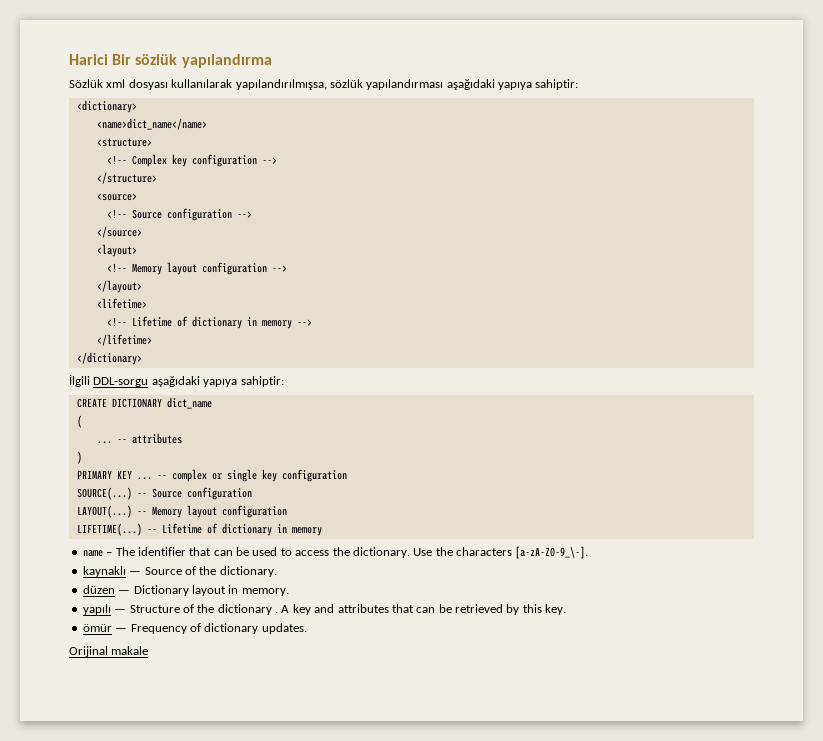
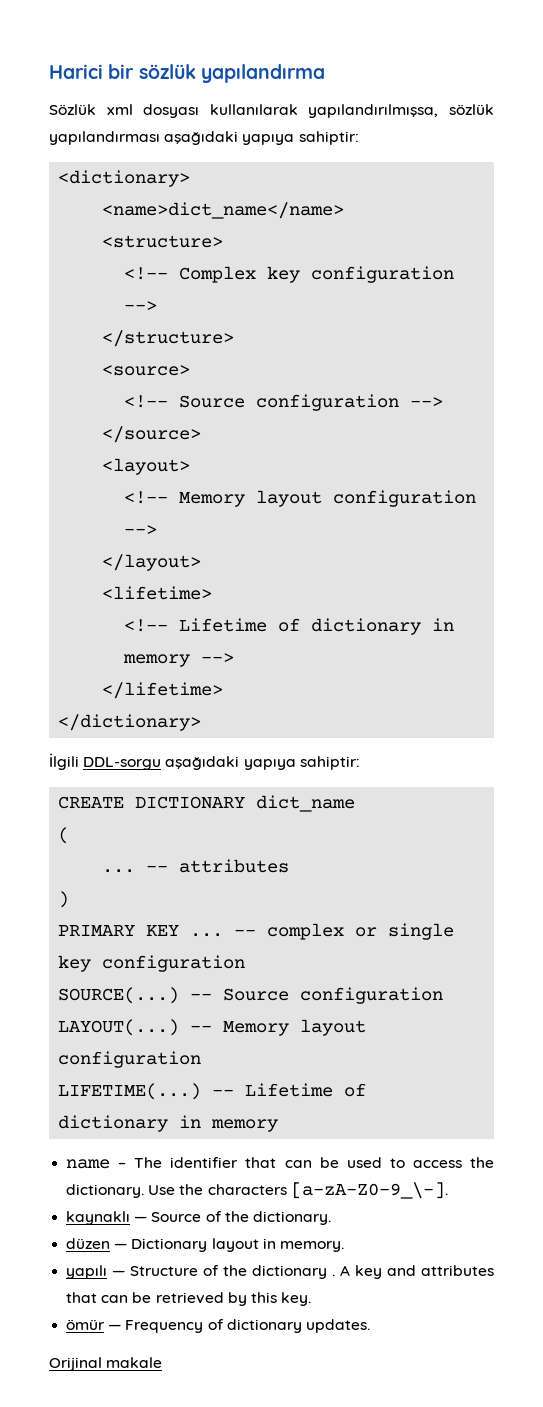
[112,54,132,65] Bir -> [108,64,135,79] bir

